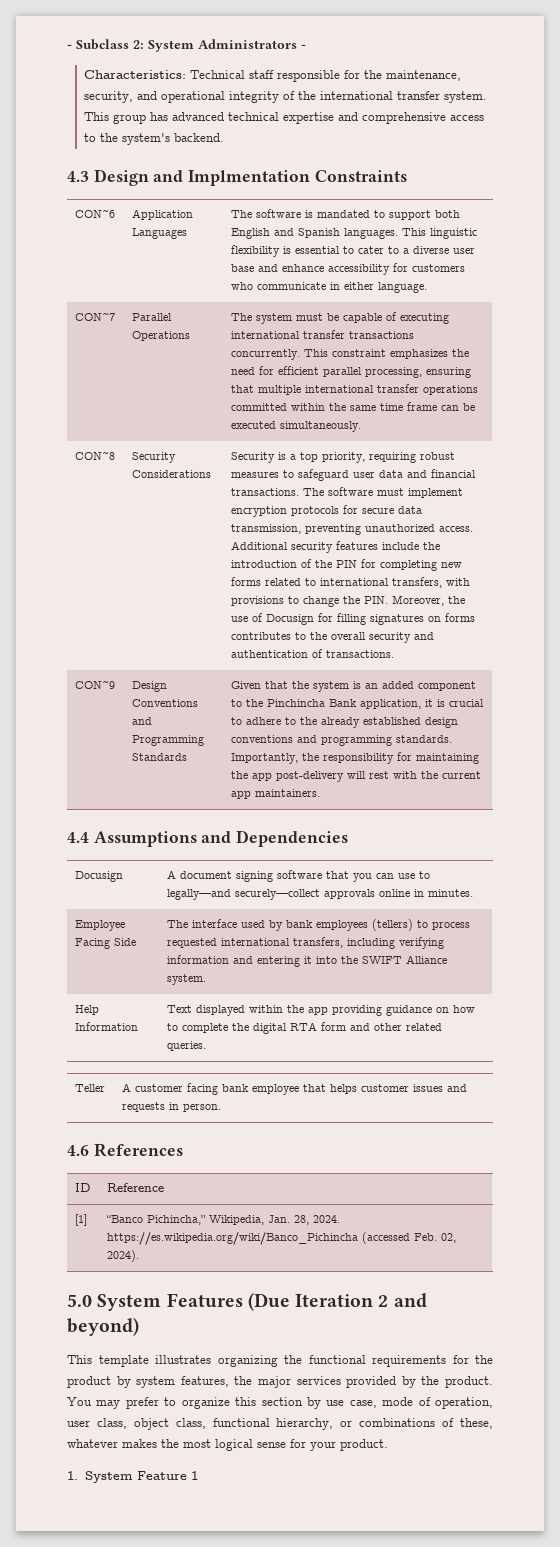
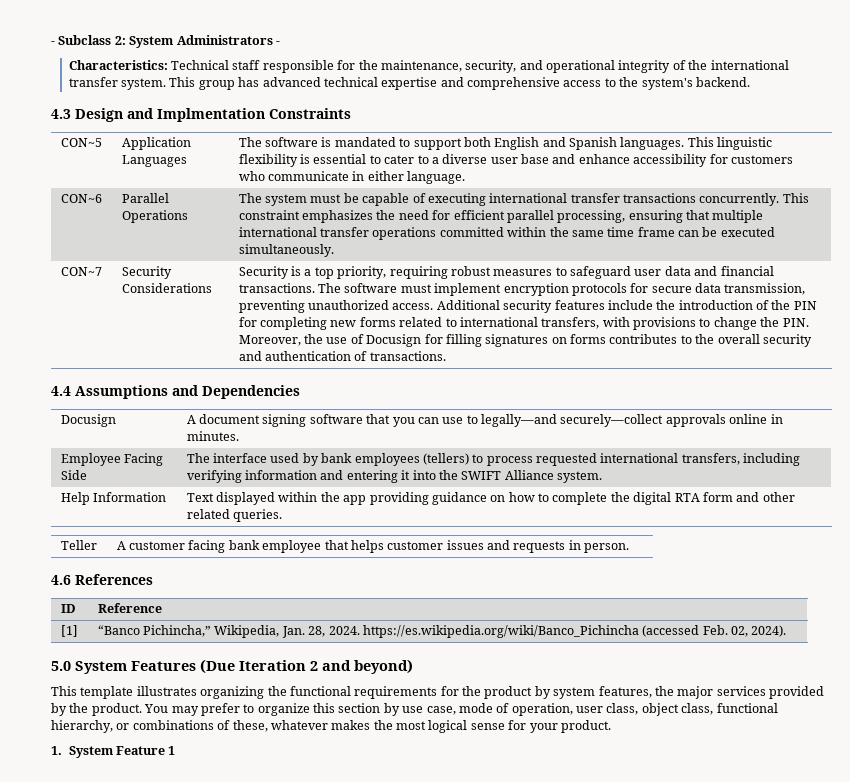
[75,209,116,218] CON~6 -> [60,138,102,147] CON~5
[75,312,116,321] CON~7 -> [60,194,102,203] CON~6
[75,451,116,460] CON~8 -> [60,267,102,276] CON~7
[75,680,116,689] [132,681,168,692] [132,699,199,707] [132,717,153,725] [132,735,205,746] [132,753,188,761] [231,681,477,692] [231,699,485,709] [231,717,459,728] [231,735,453,746] [231,752,480,764] [231,771,482,782] [231,789,321,799] // CON~9 | Design Conventions and Programming Standards | Given that the system is an added component to the Pinchincha Bank application, it is crucial to adhere to the already established design conventions and programming standards. Importantly, the responsibility for maintaining the app post-delivery will rest with the current app maintainers. -> (446, 356) none

